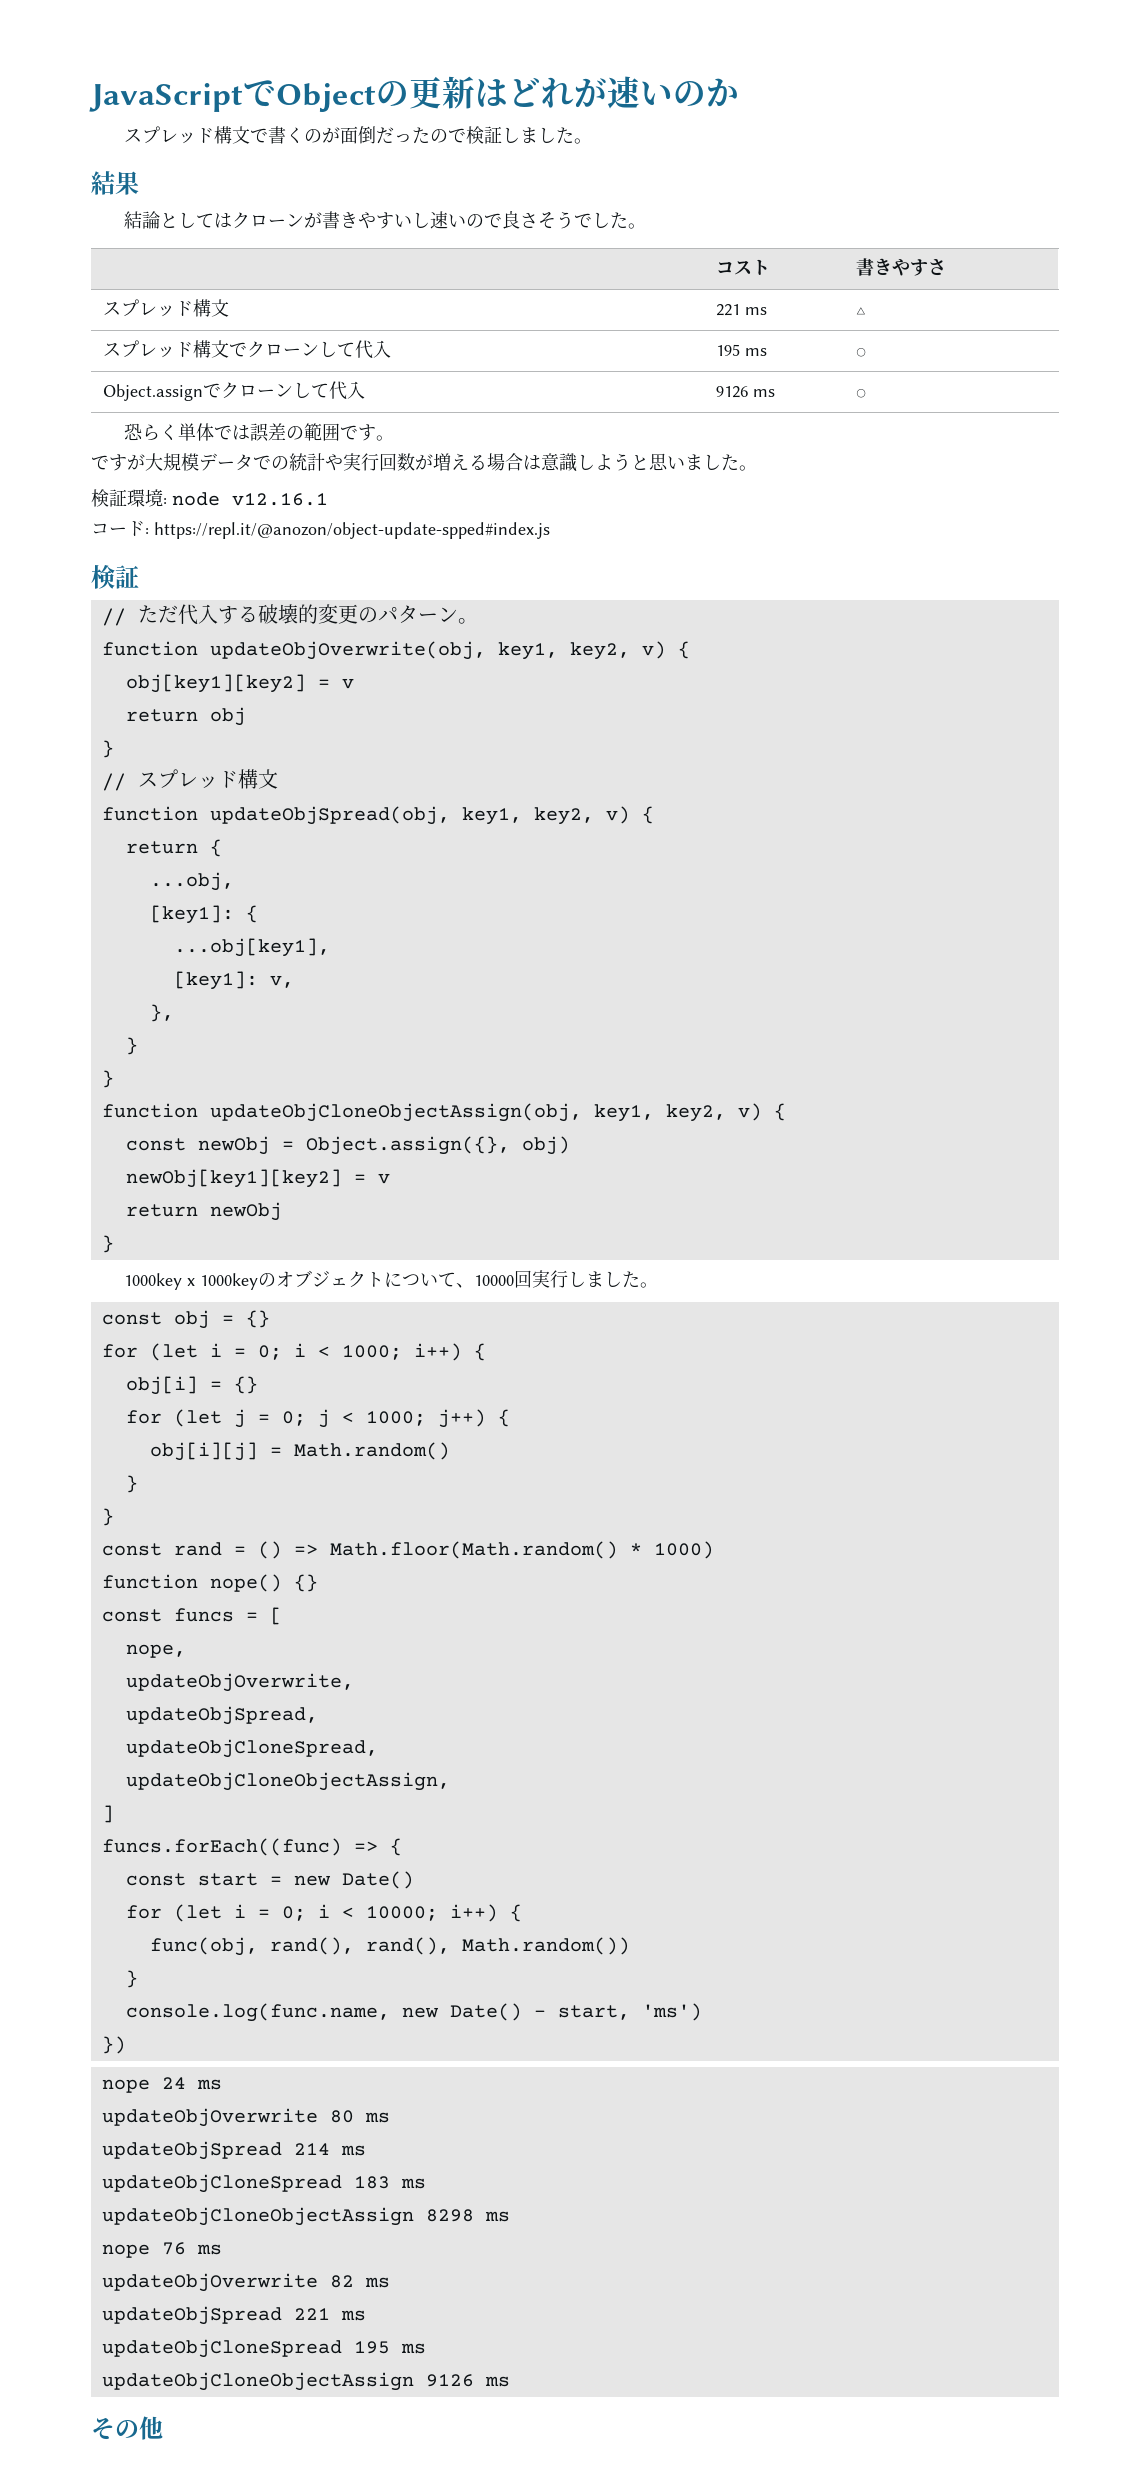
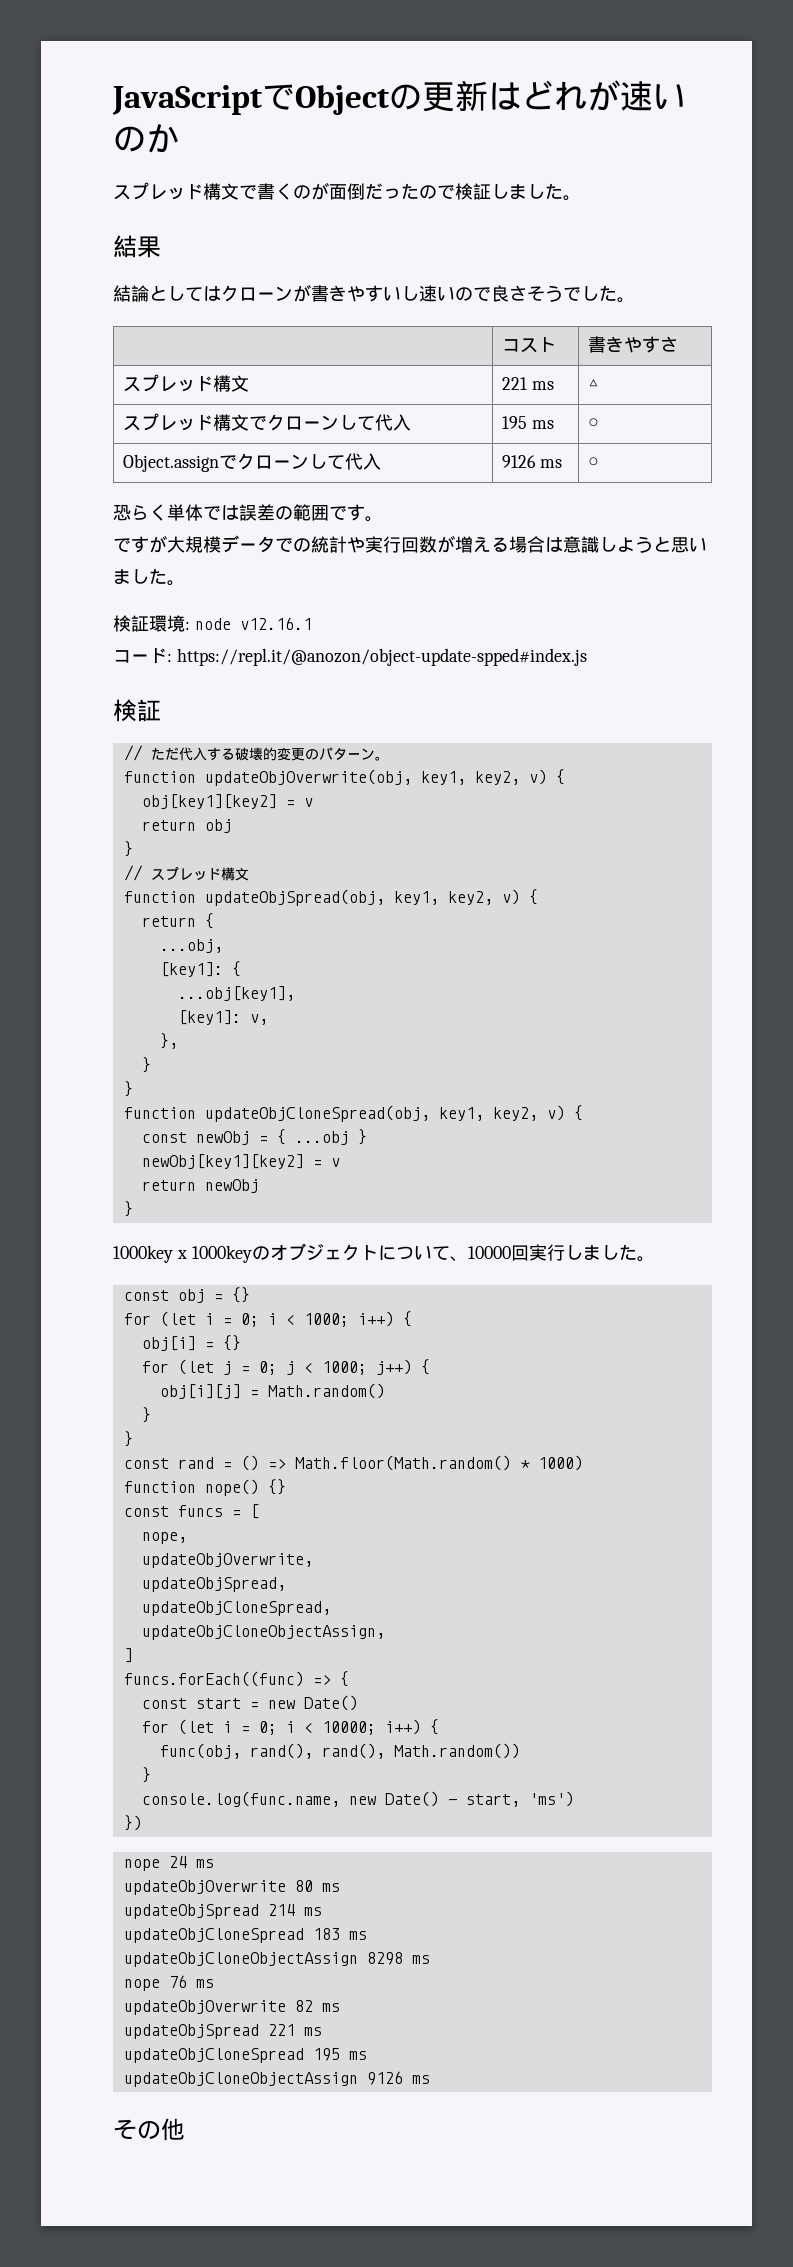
[209,1103,582,1122] updateObjCloneObjectAssign(obj, -> [204,1105,430,1122] updateObjCloneSpread(obj,
[305,1136,570,1155] Object.assign({}, obj) -> [276,1129,367,1145] { ...obj }

